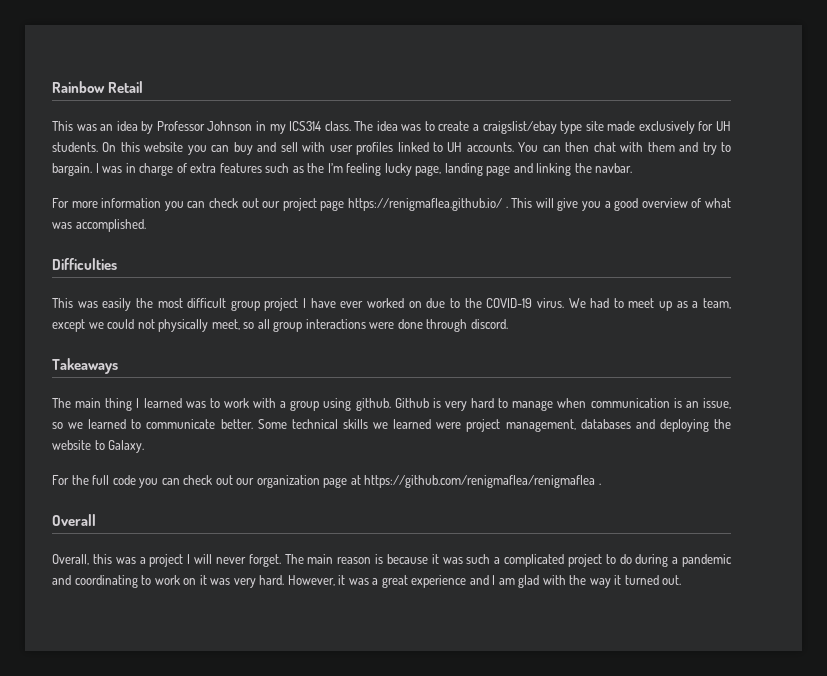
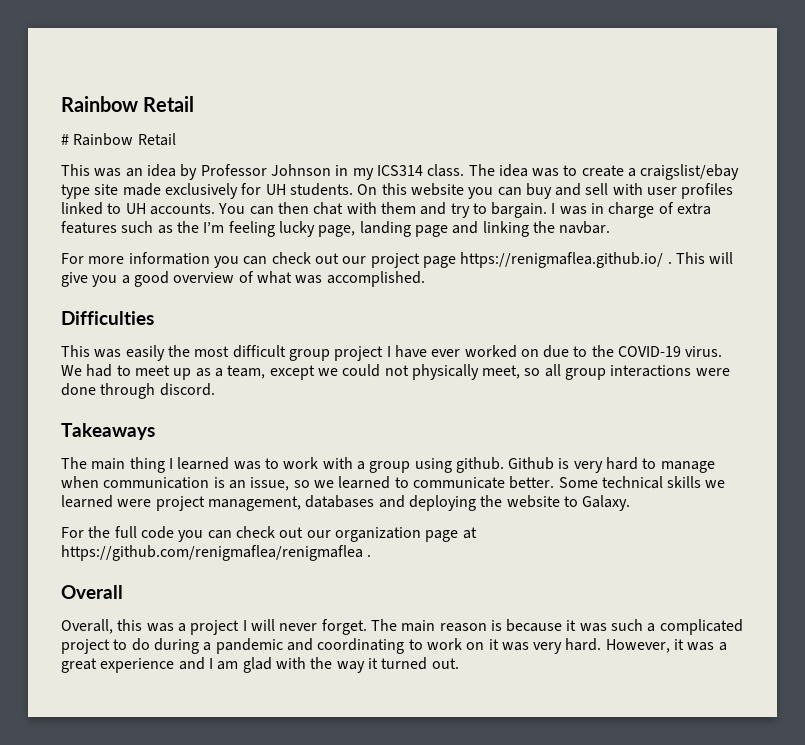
[52,81,144,93] Rainbow Retail -> [61,96,195,112] [61,133,176,146] Rainbow Retail // # Rainbow Retail

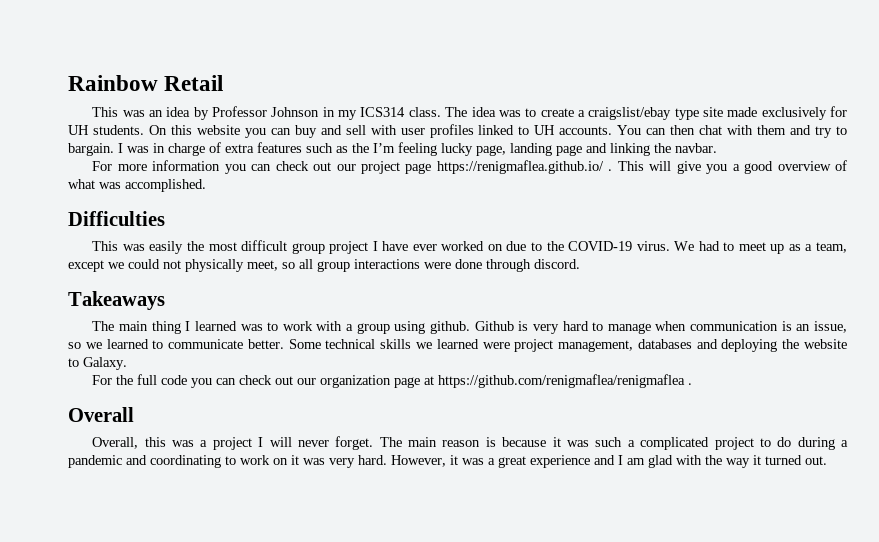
[61,96,195,112] [61,133,176,146] Rainbow Retail // # Rainbow Retail -> [68,75,224,91] Rainbow Retail

